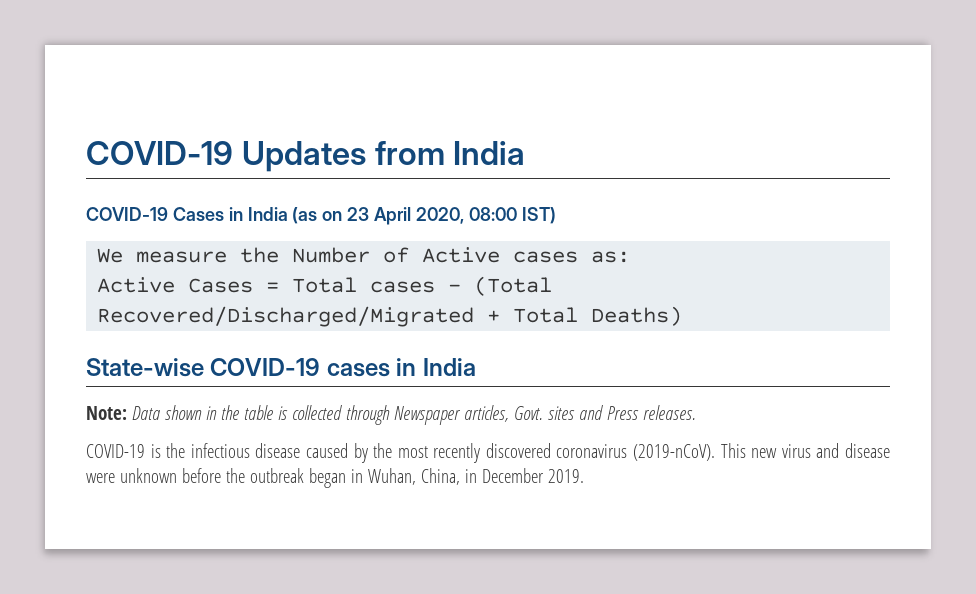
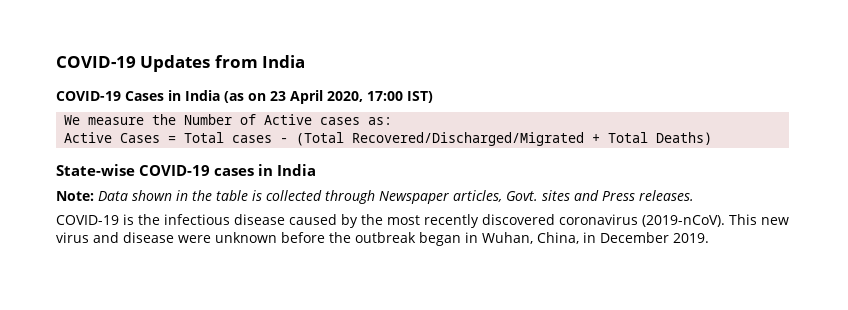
[468,207,517,221] 08:00 -> [367,91,403,101] 17:00

